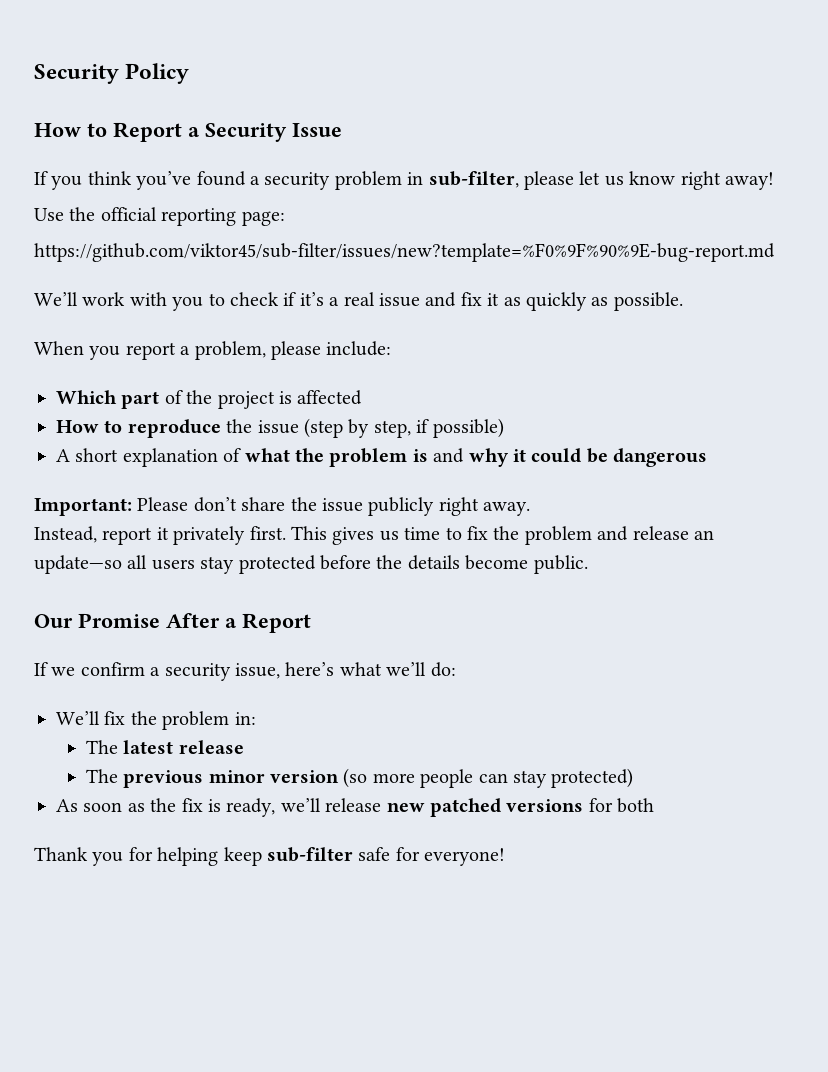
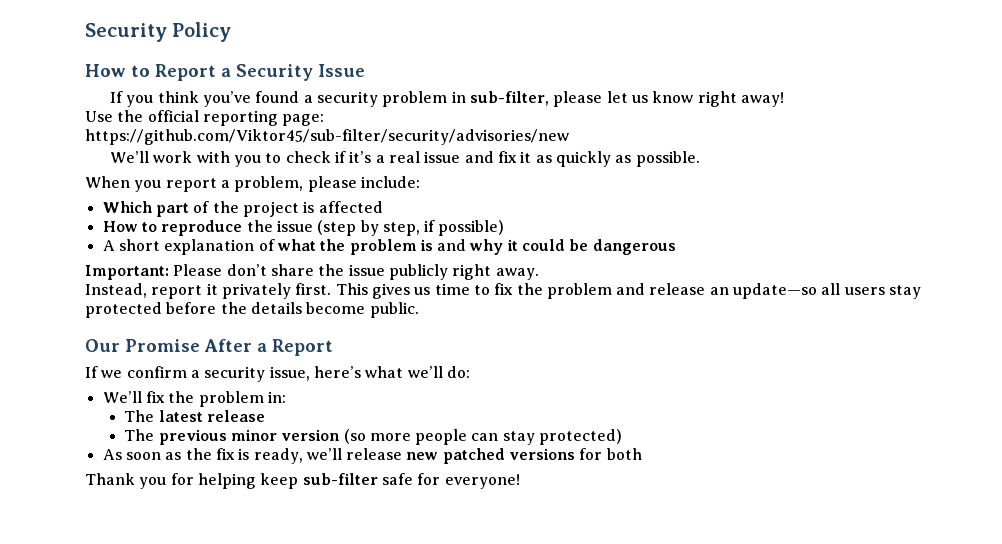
[34,243,775,262] https://github.com/viktor45/sub-filter/issues/new?template=%F0%9F%90%9E-bug-report.md -> [85,129,569,145] https://github.com/Viktor45/sub-filter/security/advisories/new

